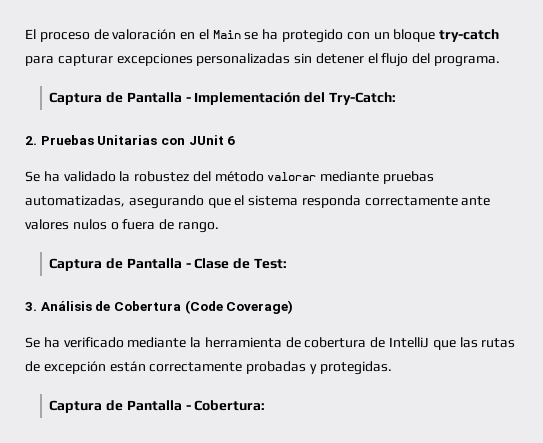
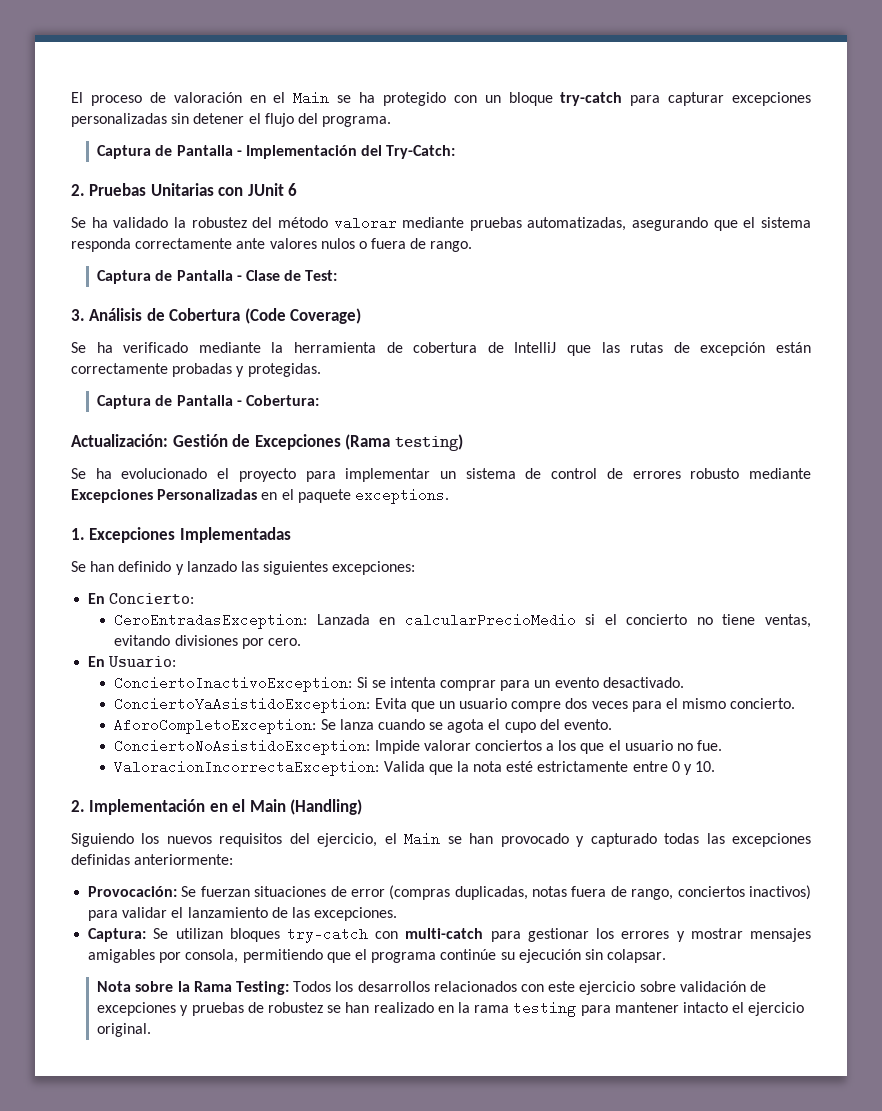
(266, 405) none -> [71,434,463,451] [71,468,811,482] [71,488,449,504] [71,527,291,543] [71,561,416,575] [88,593,195,604] [114,613,812,629] [114,635,301,649] [88,656,177,668] [114,676,684,692] [114,697,796,713] [114,718,612,734] [114,739,723,755] [114,760,716,776] [71,799,363,815] [71,832,812,847] [71,854,234,865] [88,885,812,900] [88,907,398,921] [88,927,811,943] [88,949,667,963] [97,981,766,995] [97,1001,805,1017] [97,1023,152,1037] // Actualización: Gestión de Excepciones (Rama testing) // Se ha evolucionado el proyecto para implementar un sistema de control de errores robusto mediante Excepciones Personalizadas en el paquete exceptions. // 1. Excepciones Implementadas // Se han definido y lanzado las siguientes excepciones: // En Concierto: // CeroEntradasException: Lanzada en calcularPrecioMedio si el concierto no tiene ventas, evitando divisiones por cero. // En Usuario: // ConciertoInactivoException: Si se intenta comprar para un evento desactivado. // ConciertoYaAsistidoException: Evita que un usuario compre dos veces para el mismo concierto. // AforoCompletoException: Se lanza cuando se agota el cupo del evento. // ConciertoNoAsistidoException: Impide valorar conciertos a los que el usuario no fue. // ValoracionIncorrectaException: Valida que la nota esté estrictamente entre 0 y 10. // 2. Implementación en el Main (Handling) // Siguiendo los nuevos requisitos del ejercicio, el Main se han provocado y capturado todas las excepciones definidas anteriormente: // Provocación: Se fuerzan situaciones de error (compras duplicadas, notas fuera de rango, conciertos inactivos) para validar el lanzamiento de las excepciones. // Captura: Se utilizan bloques try-catch con multi-catch para gestionar los errores y mostrar mensajes amigables por consola, permitiendo que el programa continúe su ejecución sin colapsar. // Nota sobre la Rama Testing: Todos los desarrollos relacionados con este ejercicio sobre validación de excepciones y pruebas de robustez se han realizado en la rama testing para mantener intacto el ejercicio original.

